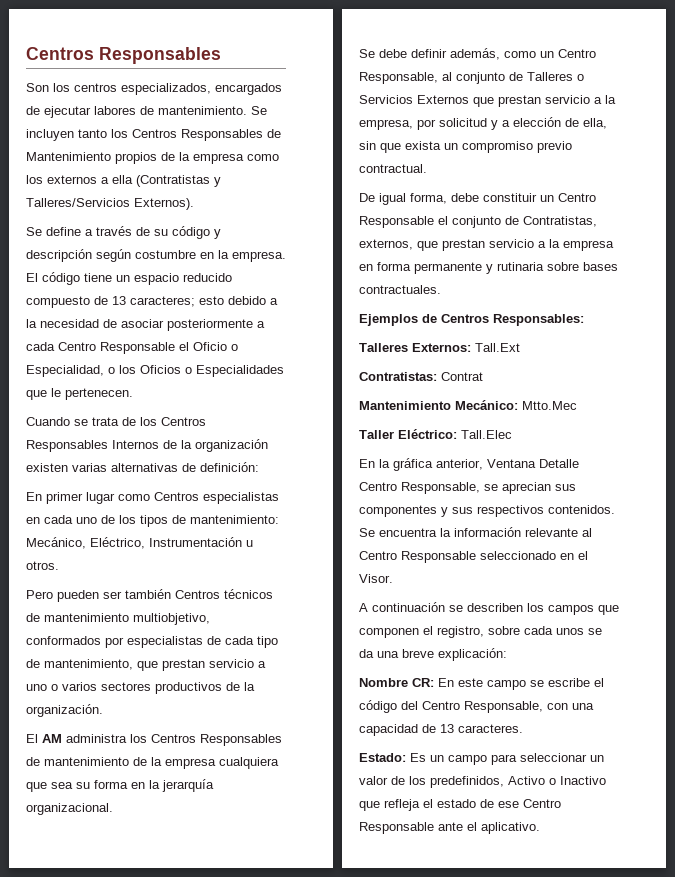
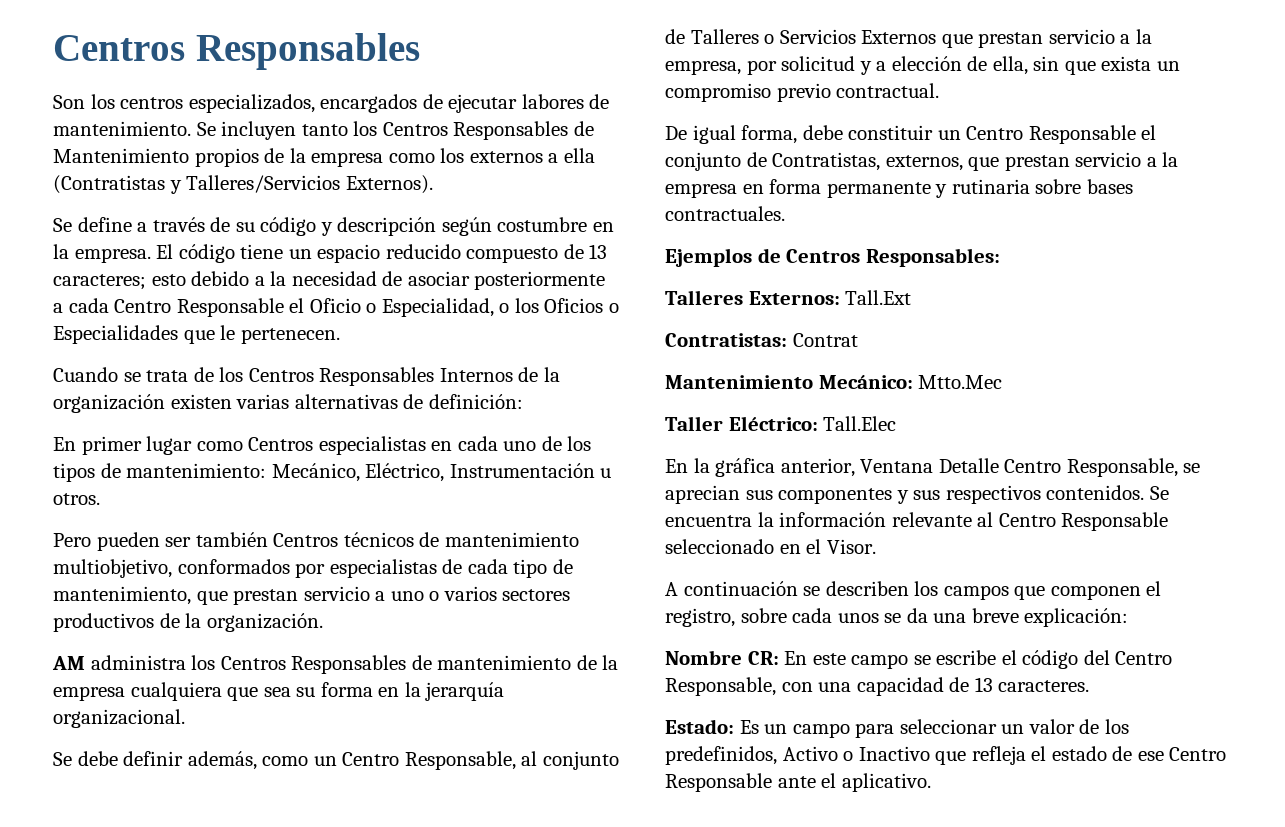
[26,734,38,743] El -> (323, 622) none

